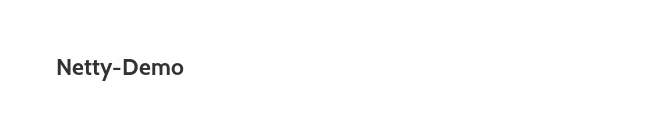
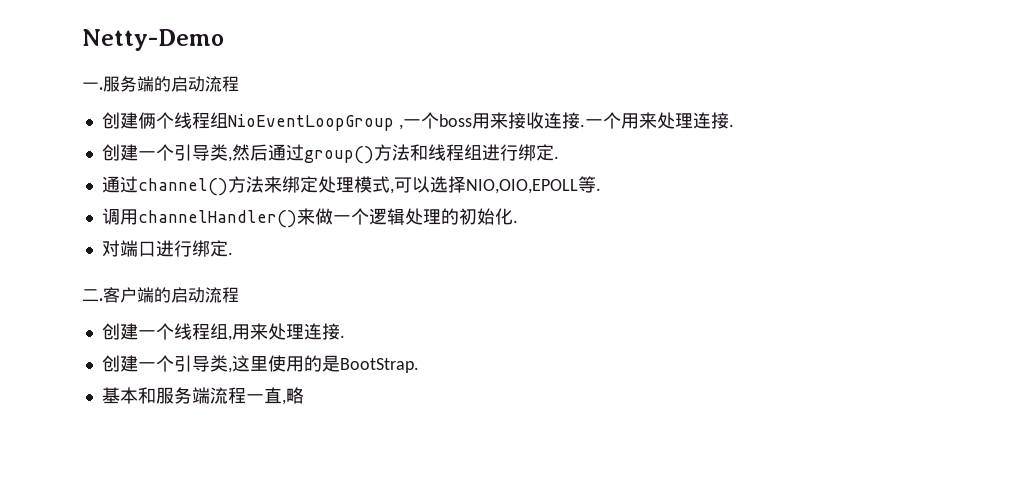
(184, 70) none -> [82,76,239,92] [101,112,734,131] [101,144,559,164] [101,176,601,196] [101,208,518,228] [101,240,233,257] [82,287,239,303] [101,323,345,341] [101,355,419,373] [101,387,304,405] // 一.服务端的启动流程 // 创建俩个线程组NioEventLoopGroup ,一个boss用来接收连接.一个用来处理连接. // 创建一个引导类,然后通过group()方法和线程组进行绑定. // 通过channel()方法来绑定处理模式,可以选择NIO,OIO,EPOLL等. // 调用channelHandler()来做一个逻辑处理的初始化. // 对端口进行绑定. // 二.客户端的启动流程 // 创建一个线程组,用来处理连接. // 创建一个引导类,这里使用的是BootStrap. // 基本和服务端流程一直,略

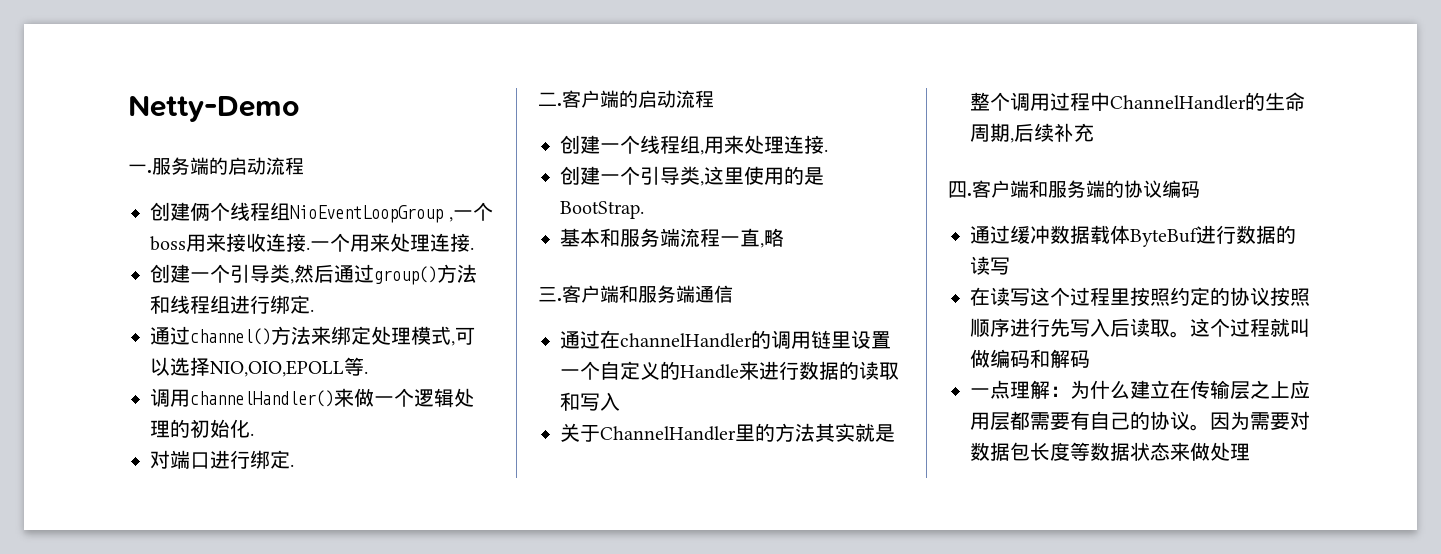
(304, 395) none -> [538,285,733,303] [560,330,891,349] [560,361,899,380] [560,392,620,411] [560,423,895,442] [970,92,1305,111] [970,123,1094,143] [948,180,1200,198] [970,225,1296,247] [970,256,1010,275] [970,287,1310,306] [970,318,1310,338] [970,349,1090,368] [970,380,1310,400] [970,411,1310,431] [970,442,1250,461] // 三.客户端和服务端通信 // 通过在channelHandler的调用链里设置一个自定义的Handle来进行数据的读取和写入 // 关于ChannelHandler里的方法其实就是整个调用过程中ChannelHandler的生命周期,后续补充 // 四.客户端和服务端的协议编码 // 通过缓冲数据载体ByteBuf进行数据的读写 // 在读写这个过程里按照约定的协议按照顺序进行先写入后读取。这个过程就叫做编码和解码 // 一点理解：为什么建立在传输层之上应用层都需要有自己的协议。因为需要对数据包长度等数据状态来做处理

